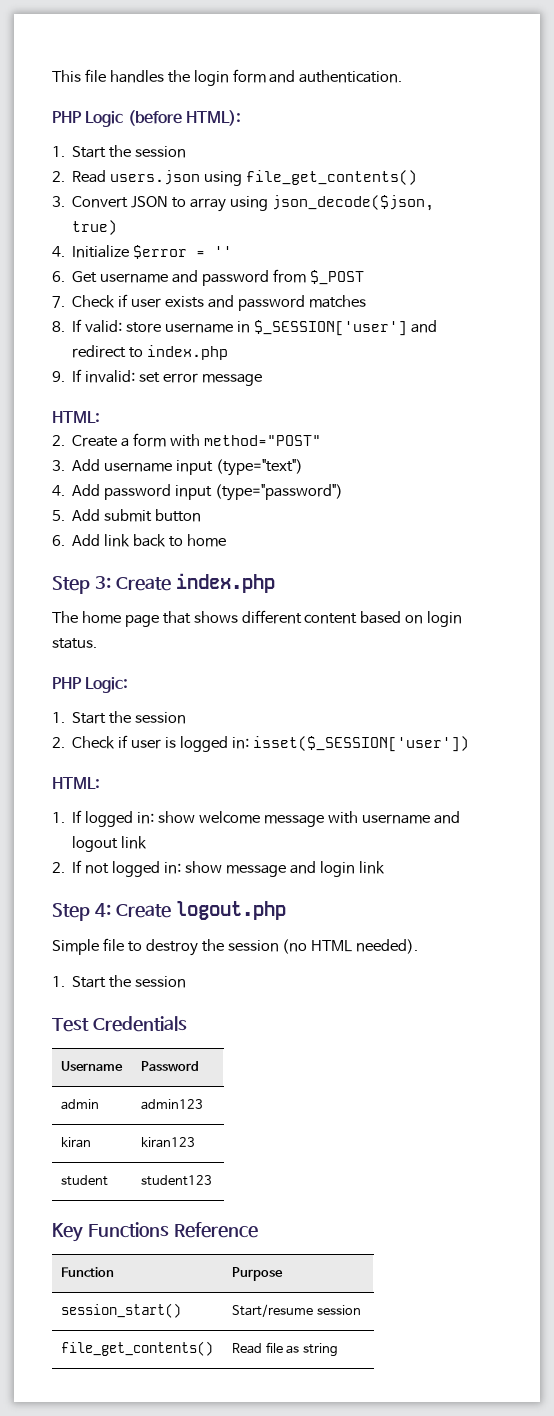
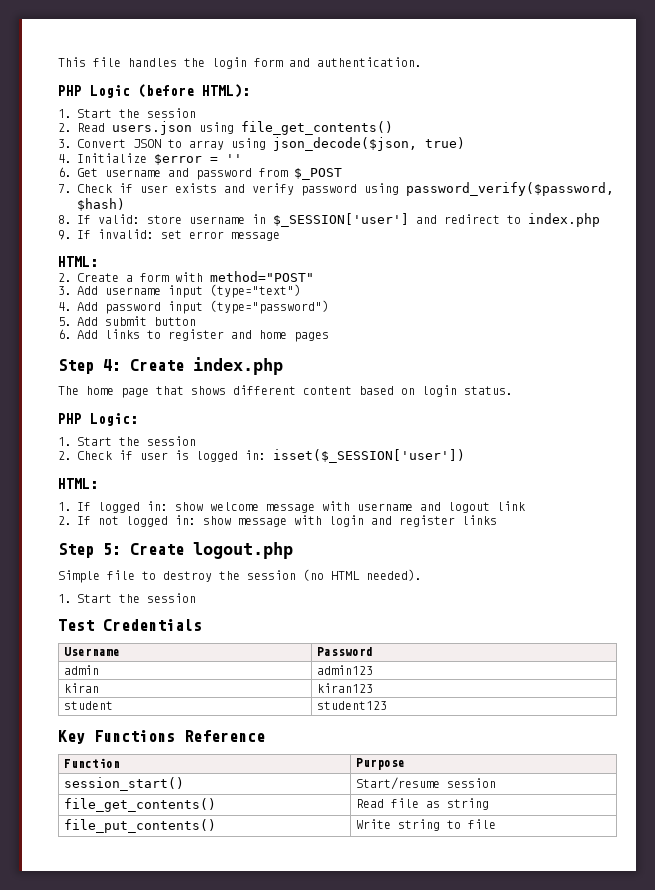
[237,295,366,311] password matches -> [252,182,614,196] [77,198,125,211] verify password using password_verify($password, $hash)
[104,534,226,547] [52,576,111,594] link back to home // Step 3: -> [105,329,329,342] [58,359,121,374] links to register and home pages // Step 4:
[289,861,385,877] [52,903,111,921] and login link // Step 4: -> [294,515,497,527] [58,543,121,558] with login and register links // Step 5:
(338, 1350) none -> [64,819,217,833] [356,819,497,831] // file_put_contents() | Write string to file

